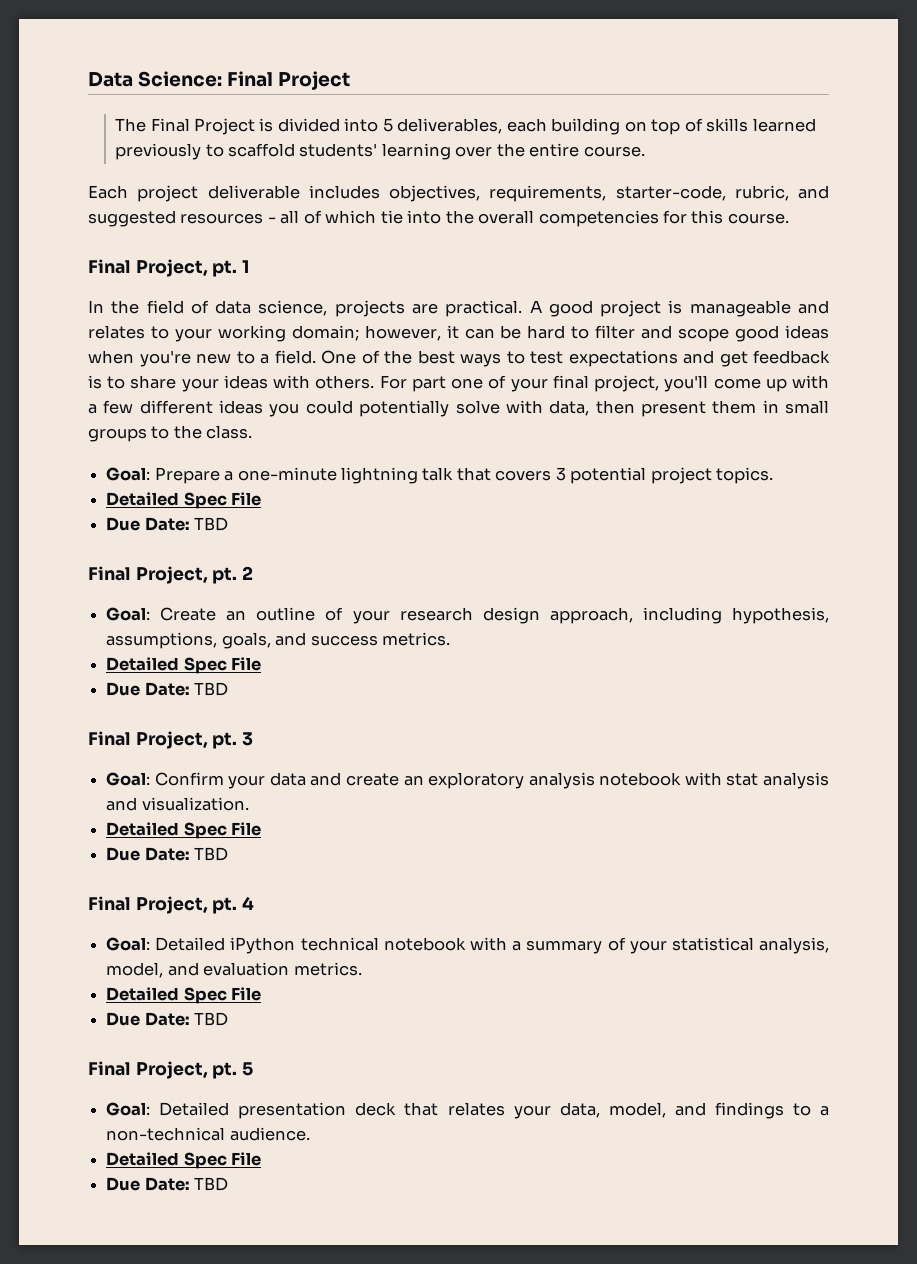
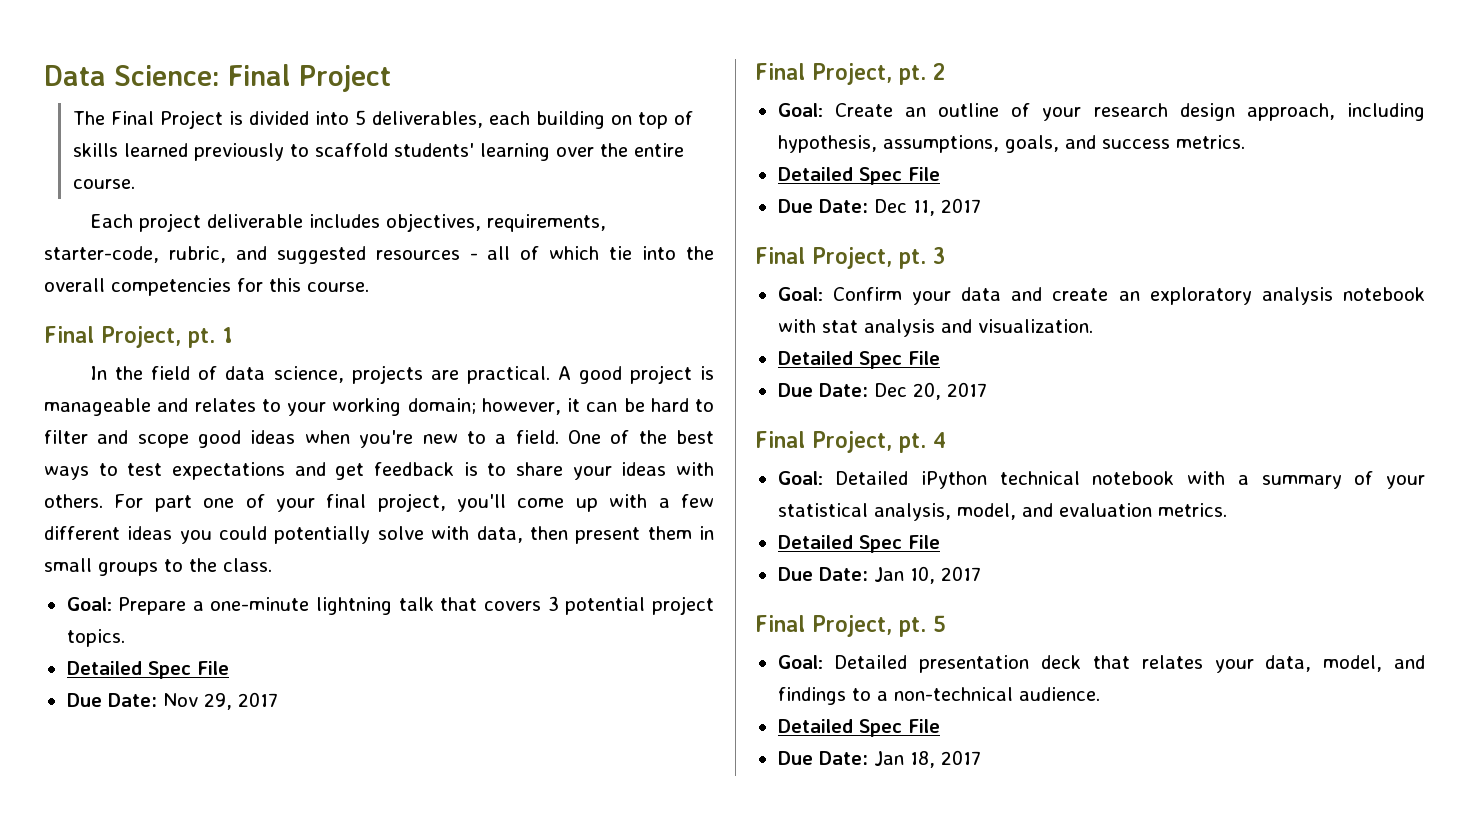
[194,517,229,531] TBD -> [162,692,278,710] Nov 29, 2017
[194,682,229,696] TBD -> [873,198,981,216] Dec 11, 2017
[194,847,229,861] TBD -> [873,382,987,400] Dec 20, 2017
[194,1012,229,1026] TBD -> [873,566,981,584] Jan 10, 2017
[194,1177,229,1191] TBD -> [873,750,981,768] Jan 18, 2017

